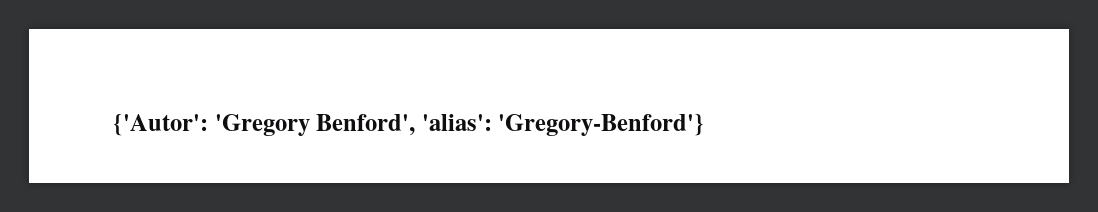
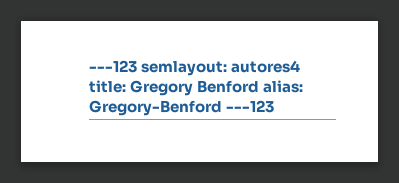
[113,113,705,136] {'Autor': 'Gregory Benford', 'alias': 'Gregory-Benford'} -> [89,60,301,76] [89,80,304,96] [89,100,275,116] ---123 semlayout: autores4 title: Gregory Benford alias: Gregory-Benford ---123

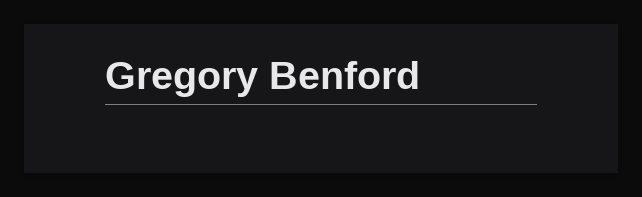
[89,60,301,76] [89,80,304,96] [89,100,275,116] ---123 semlayout: autores4 title: Gregory Benford alias: Gregory-Benford ---123 -> [105,61,420,97] Gregory Benford

